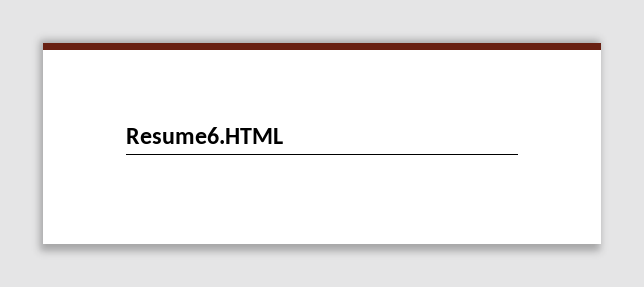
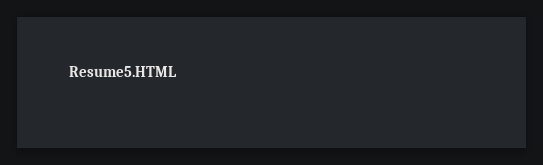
[126,127,283,144] Resume6.HTML -> [69,66,177,77] Resume5.HTML

